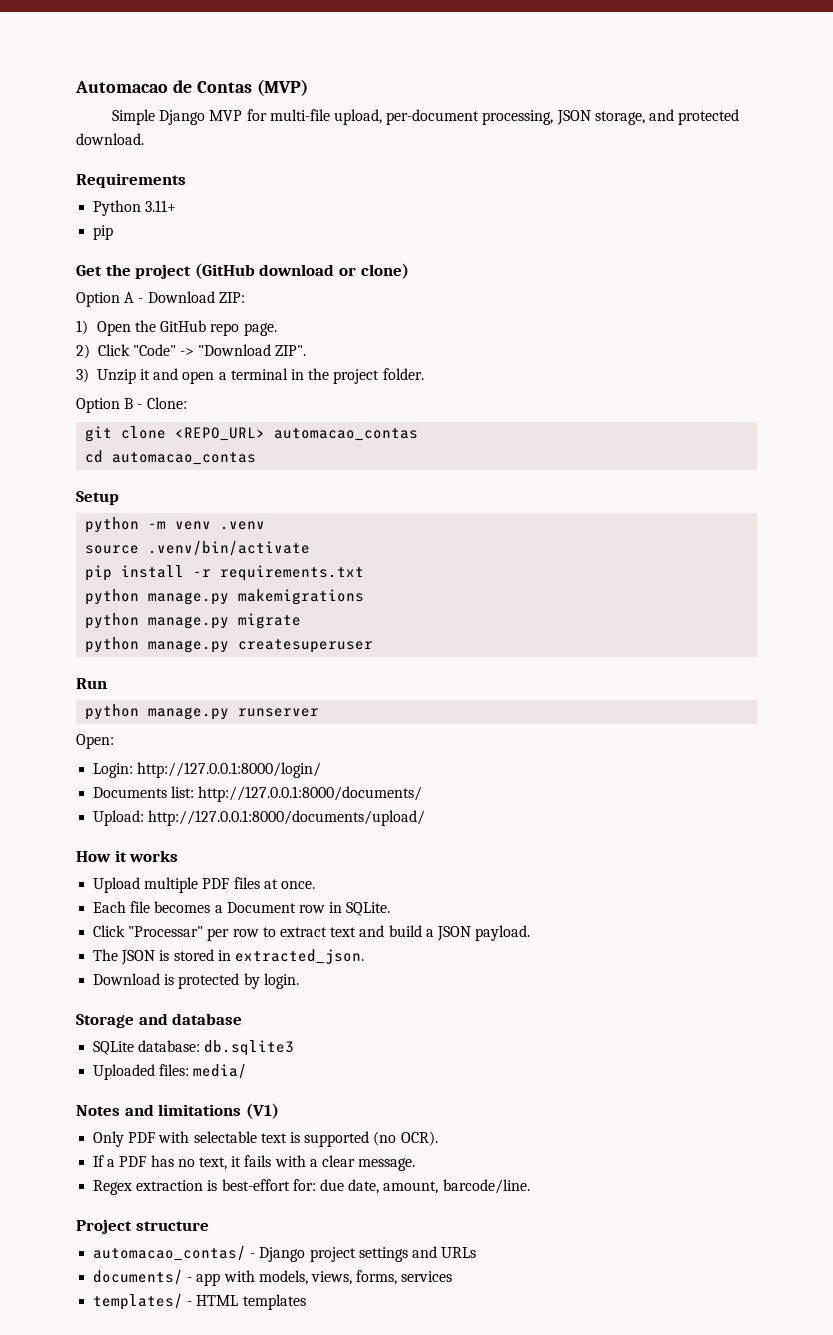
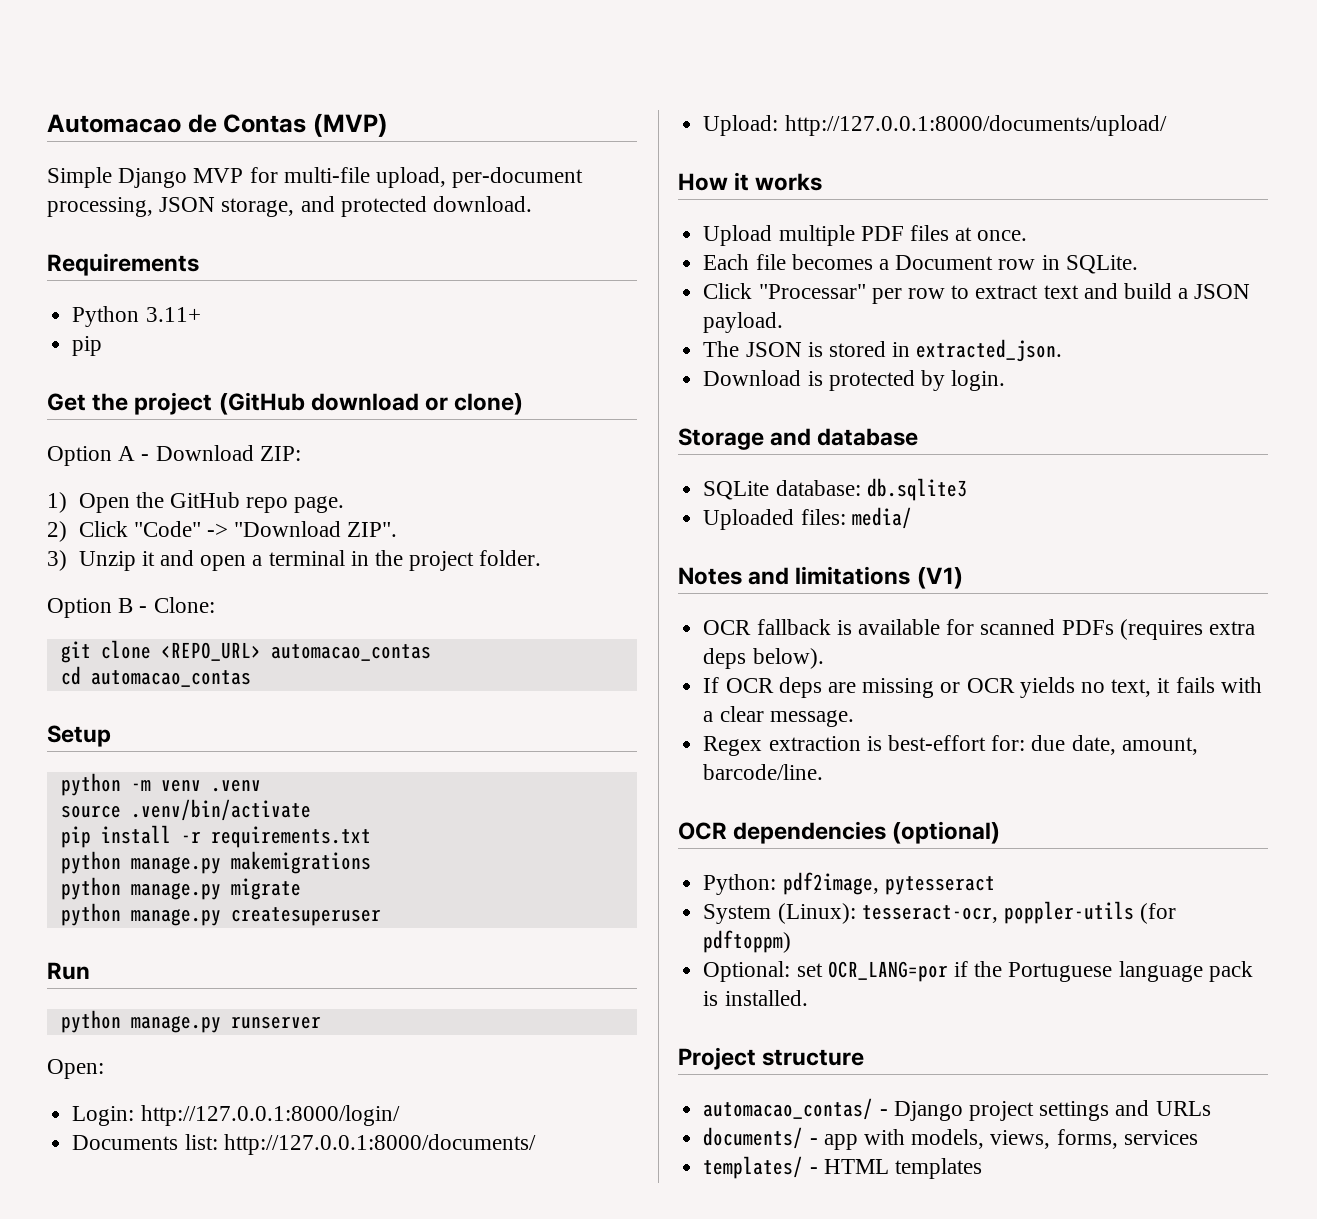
[93,1131,438,1147] [93,1155,174,1167] Only PDF with selectable text is supported (no OCR). // If a PDF has -> [703,619,1255,640] [703,648,824,669] [703,677,1075,698] OCR fallback is available for scanned PDFs (requires extra deps below). // If OCR deps are missing or OCR yields
(530, 1186) none -> [678,821,1001,844] [703,872,995,895] [703,901,1177,924] [703,930,792,953] [703,961,1253,982] [703,990,808,1006] // OCR dependencies (optional) // Python: pdf2image, pytesseract // System (Linux): tesseract-ocr, poppler-utils (for pdftoppm) // Optional: set OCR_LANG=por if the Portuguese language pack is installed.

